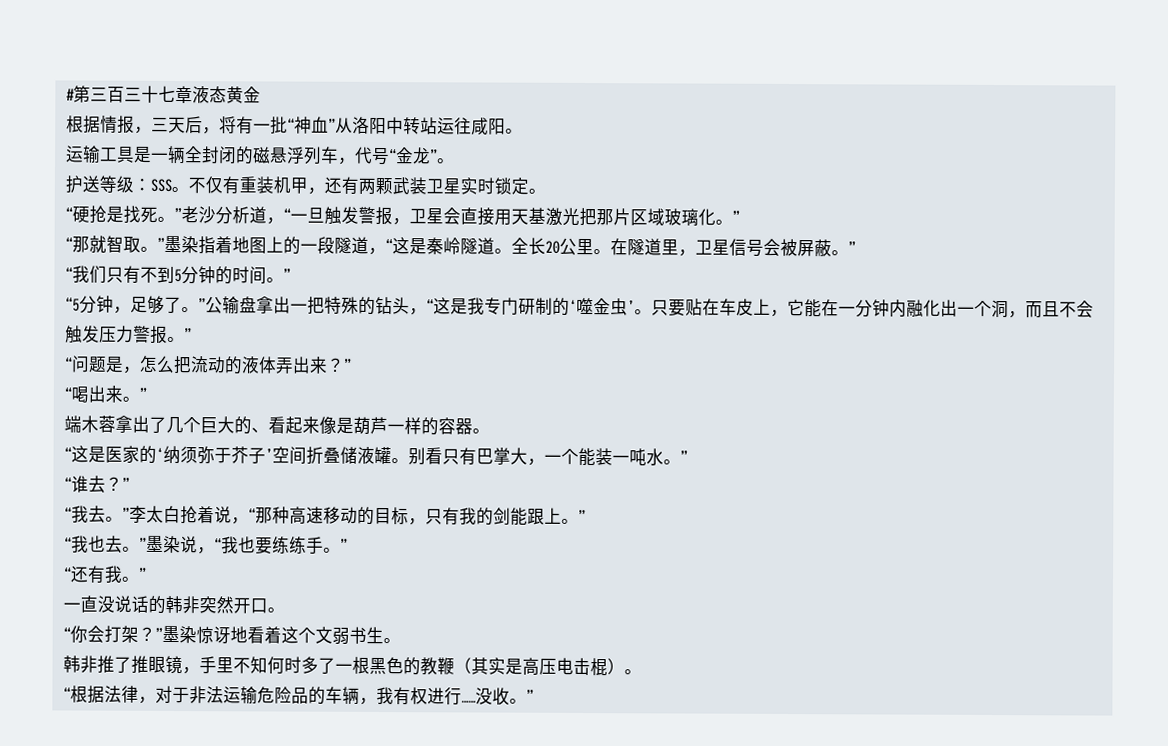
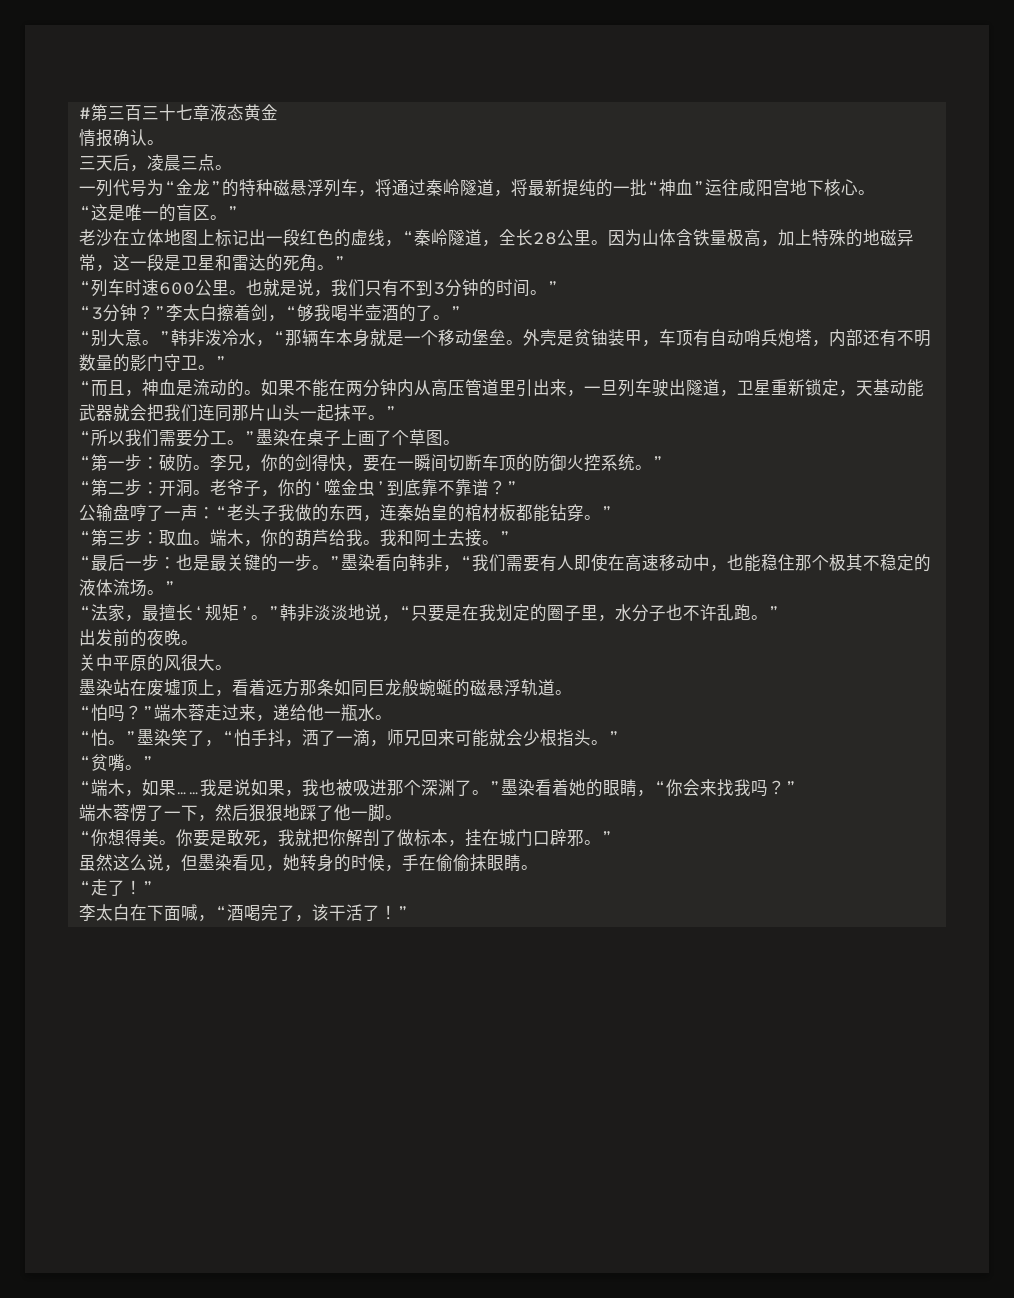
[65,115,523,136] [65,145,455,166] [64,175,546,195] [64,205,740,227] [64,235,856,257] [64,267,73,281] 根据情报，三天后，将有一批“神血”从洛阳中转站运往咸阳。 // 运输工具是一辆全封闭的磁悬浮列车，代号“金龙”。 // 护送等级：SSS。不仅有重装机甲，还有两颗武装卫星实时锁定。 // “硬抢是找死。”老沙分析道，“一旦触发警报，卫星会直接用天基激光把那片区域玻璃化。” // “那就智取。”墨染指着地图上的一段隧道，“这是秦岭隧道。全长20公里。在隧道里，卫星信号会被屏蔽。” // “ -> [78,129,164,147] [78,154,232,172] [78,179,875,197] [78,204,239,222] [78,229,914,247] [78,254,346,272] [78,279,331,297] 情报确认。 // 三天后，凌晨三点。 // 一列代号为“金龙”的特种磁悬浮列车，将通过秦岭隧道，将最新提纯的一批“神血”运往咸阳宫地下核心。 // “这是唯一的盲区。” // 老沙在立体地图上标记出一段红色的虚线，“秦岭隧道，全长28公里。因为山体含铁量极高，加上特殊的地磁异常，这一段是卫星和雷达的死角。” // “列车时速600公里。也就是说，
[173,268,182,283] 5 -> [432,282,445,295] 3
[64,295,1094,319] [64,325,192,344] [64,355,352,375] [63,385,147,403] [63,415,490,436] [63,445,688,467] [63,475,130,493] [63,505,586,526] [63,535,348,555] [62,565,147,584] [62,595,285,614] [62,625,401,645] [62,655,642,677] [62,685,527,706] “5分钟，足够了。”公输盘拿出一把特殊的钻头，“这是我专门研制的‘噬金虫’。只要贴在车皮上，它能在一分钟内融化出一个洞，而且不会触发压力警报。” // “问题是，怎么把流动的液体弄出来？” // “喝出来。” // 端木蓉拿出了几个巨大的、看起来像是葫芦一样的容器。 // “这是医家的‘纳须弥于芥子’空间折叠储液罐。别看只有巴掌大，一个能装一吨水。” // “谁去？” // “我去。”李太白抢着说，“那种高速移动的目标，只有我的剑能跟上。” // “我也去。”墨染说，“我也要练练手。” // “还有我。” // 一直没说话的韩非突然开口。 // “你会打架？”墨染惊讶地看着这个文弱书生。 // 韩非推了推眼镜，手里不知何时多了一根黑色的教鞭（其实是高压电击棍）。 // “根据法律，对于非法运输危险品的车辆，我有权进行……没收。 -> [78,304,462,322] [78,329,931,347] [78,354,227,372] [78,379,924,397] [78,404,397,422] [78,429,460,447] [78,454,664,472] [78,479,518,497] [78,504,613,522] [78,529,511,547] [78,554,931,572] [78,579,176,597] [78,604,780,622] [78,629,198,647] [78,654,232,672] [78,679,572,697] [78,704,392,722] [78,729,620,747] [78,754,154,772] [78,779,797,797] [78,804,402,822] [78,829,613,847] [78,854,538,872] [78,879,154,896] [78,904,397,922] “3分钟？”李太白擦着剑，“够我喝半壶酒的了。” // “别大意。”韩非泼冷水，“那辆车本身就是一个移动堡垒。外壳是贫铀装甲，车顶有自动哨兵炮塔，内部还有不明数量的影门守卫。” // “而且，神血是流动的。如果不能在两分钟内从高压管道里引出来，一旦列车驶出隧道，卫星重新锁定，天基动能武器就会把我们连同那片山头一起抹平。” // “所以我们需要分工。”墨染在桌子上画了个草图。 // “第一步：破防。李兄，你的剑得快，要在一瞬间切断车顶的防御火控系统。” // “第二步：开洞。老爷子，你的‘噬金虫’到底靠不靠谱？” // 公输盘哼了一声：“老头子我做的东西，连秦始皇的棺材板都能钻穿。” // “第三步：取血。端木，你的葫芦给我。我和阿土去接。” // “最后一步：也是最关键的一步。”墨染看向韩非，“我们需要有人即使在高速移动中，也能稳住那个极其不稳定的液体流场。” // “法家，最擅长‘规矩’。”韩非淡淡地说，“只要是在我划定的圈子里，水分子也不许乱跑。” // 出发前的夜晚。 // 关中平原的风很大。 // 墨染站在废墟顶上，看着远方那条如同巨龙般蜿蜒的磁悬浮轨道。 // “怕吗？”端木蓉走过来，递给他一瓶水。 // “怕。”墨染笑了，“怕手抖，洒了一滴，师兄回来可能就会少根指头。” // “贫嘴。” // “端木，如果……我是说如果，我也被吸进那个深渊了。”墨染看着她的眼睛，“你会来找我吗？” // 端木蓉愣了一下，然后狠狠地踩了他一脚。 // “你想得美。你要是敢死，我就把你解剖了做标本，挂在城门口辟邪。” // 虽然这么说，但墨染看见，她转身的时候，手在偷偷抹眼睛。 // “走了！” // 李太白在下面喊，“酒喝完了，该干活了！

